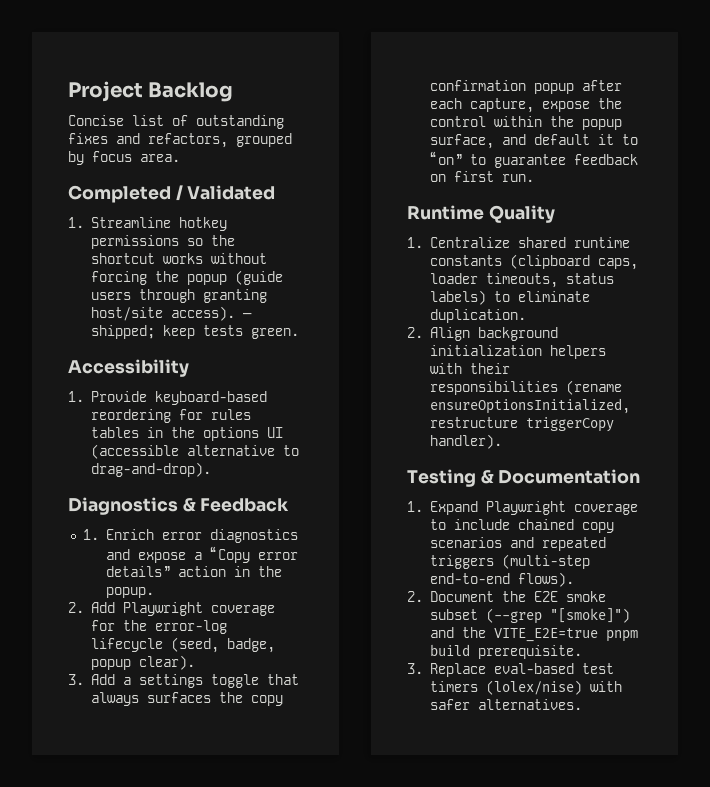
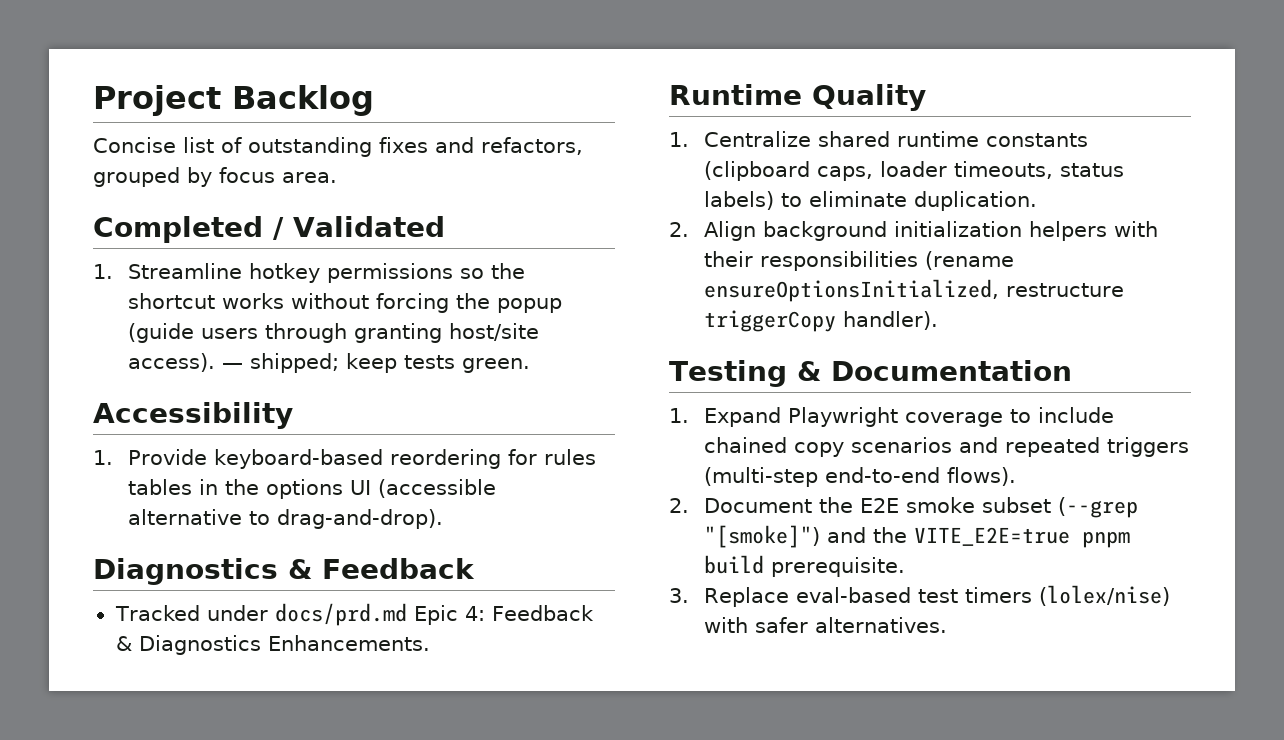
[82,529,298,543] [105,546,298,563] [105,566,282,577] [105,587,154,598] [68,602,275,616] [90,620,227,634] [90,637,275,653] [90,655,195,670] [68,674,299,688] [90,692,283,706] [429,80,622,94] [429,98,622,113] [429,116,622,130] [429,134,638,149] [429,151,638,168] [429,171,534,182] 1. Enrich error diagnostics and expose a “Copy error details” action in the popup. // 2. Add Playwright coverage for the error-log lifecycle (seed, badge, popup clear). // 3. Add a settings toggle that always surfaces the copy confirmation popup after each capture, expose the control within the popup surface, and default it to “on” to guarantee feedback on first run. -> [114,603,595,626] [115,635,430,655] Tracked under docs/prd.md Epic 4: Feedback & Diagnostics Enhancements.

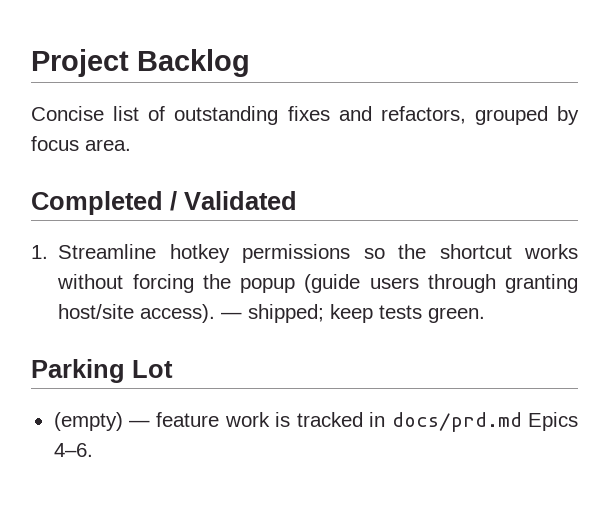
[93,402,293,429] [93,449,596,469] [127,479,496,499] [127,509,443,529] [93,558,475,585] [114,603,595,626] [115,635,430,655] [669,84,926,111] [669,131,1088,147] [703,161,1124,181] [703,191,1037,211] [669,221,1158,241] [703,251,1014,271] [703,279,1124,302] [703,310,938,332] [669,360,1072,387] [669,407,1114,427] [703,437,1189,457] [703,467,1016,487] [669,497,1138,518] [703,525,1130,548] [703,555,905,577] [669,585,1170,607] [703,617,947,633] Accessibility // 1. Provide keyboard-based reordering for rules tables in the options UI (accessible alternative to drag-and-drop). // Diagnostics & Feedback // Tracked under docs/prd.md Epic 4: Feedback & Diagnostics Enhancements. // Runtime Quality // 1. Centralize shared runtime constants (clipboard caps, loader timeouts, status labels) to eliminate duplication. // 2. Align background initialization helpers with their responsibilities (rename ensureOptionsInitialized, restructure triggerCopy handler). // Testing & Documentation // 1. Expand Playwright coverage to include chained copy scenarios and repeated triggers (multi-step end-to-end flows). // 2. Document the E2E smoke subset (--grep "[smoke]") and the VITE_E2E=true pnpm build prerequisite. // 3. Replace eval-based test timers (lolex/nise) with safer alternatives. -> [31,359,173,383] [53,412,578,432] [53,443,93,457] Parking Lot // (empty) — feature work is tracked in docs/prd.md Epics 4–6.

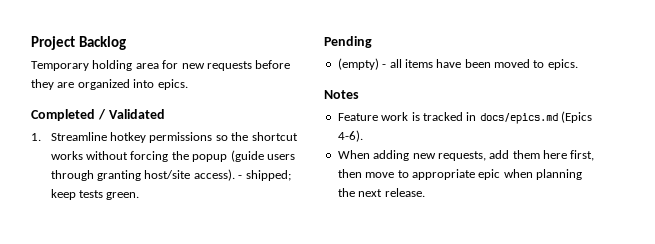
[31,106,579,125] [31,136,131,151] Concise list of outstanding fixes and refactors, grouped by focus area. -> [31,60,291,71] [31,79,188,90] Temporary holding area for new requests before they are organized into epics.
[221,312,243,319] — -> [238,175,243,179] -
[31,359,173,383] Parking Lot -> [324,36,372,48] Pending
[128,412,578,432] [53,443,93,457] — feature work is tracked in docs/prd.md Epics 4–6. -> [382,59,578,70] [324,90,359,99] [337,111,592,124] [337,130,363,142] [337,150,595,161] [337,169,582,180] [337,188,425,197] - all items have been moved to epics. // Notes // Feature work is tracked in docs/epics.md (Epics 4-6). // When adding new requests, add them here first, then move to appropriate epic when planning the next release.

